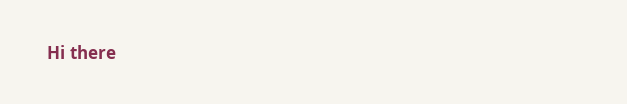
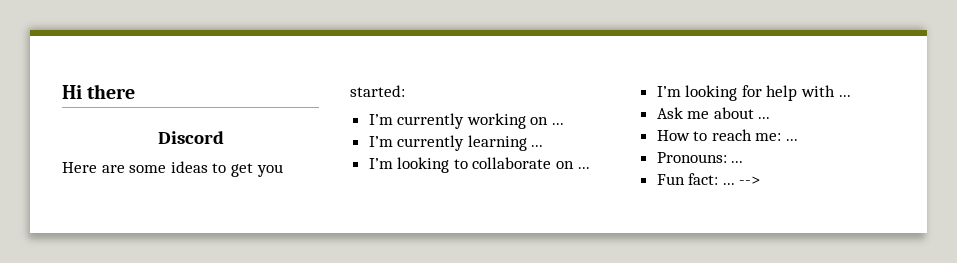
(116, 52) none -> [157,131,224,144] [62,161,283,177] [350,85,405,97] [368,113,565,129] [368,135,544,151] [368,157,590,173] [656,85,851,101] [656,107,771,119] [656,129,799,141] [656,152,744,163] [656,173,761,185] // Discord // Here are some ideas to get you started: // I’m currently working on ... // I’m currently learning ... // I’m looking to collaborate on ... // I’m looking for help with ... // Ask me about ... // How to reach me: ... // Pronouns: ... // Fun fact: ... -->

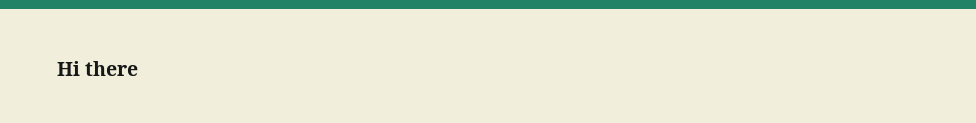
[157,131,224,144] [62,161,283,177] [350,85,405,97] [368,113,565,129] [368,135,544,151] [368,157,590,173] [656,85,851,101] [656,107,771,119] [656,129,799,141] [656,152,744,163] [656,173,761,185] // Discord // Here are some ideas to get you started: // I’m currently working on ... // I’m currently learning ... // I’m looking to collaborate on ... // I’m looking for help with ... // Ask me about ... // How to reach me: ... // Pronouns: ... // Fun fact: ... --> -> (139, 68) none

